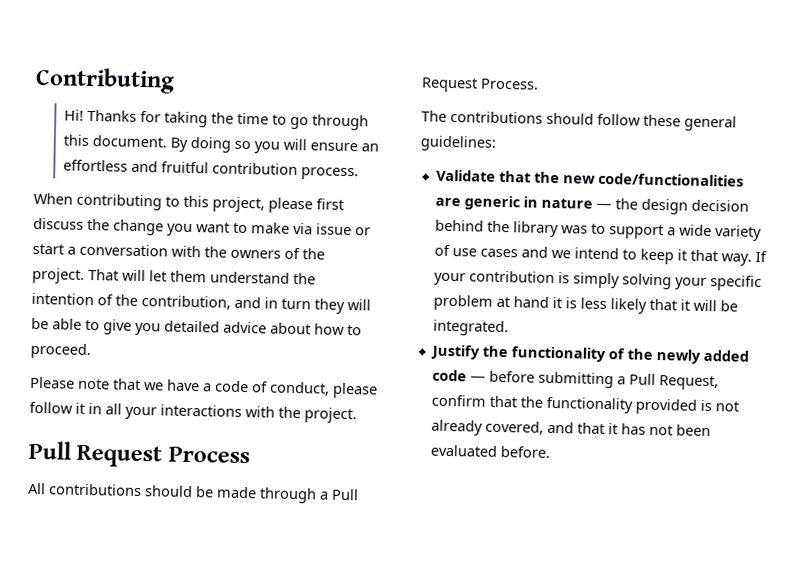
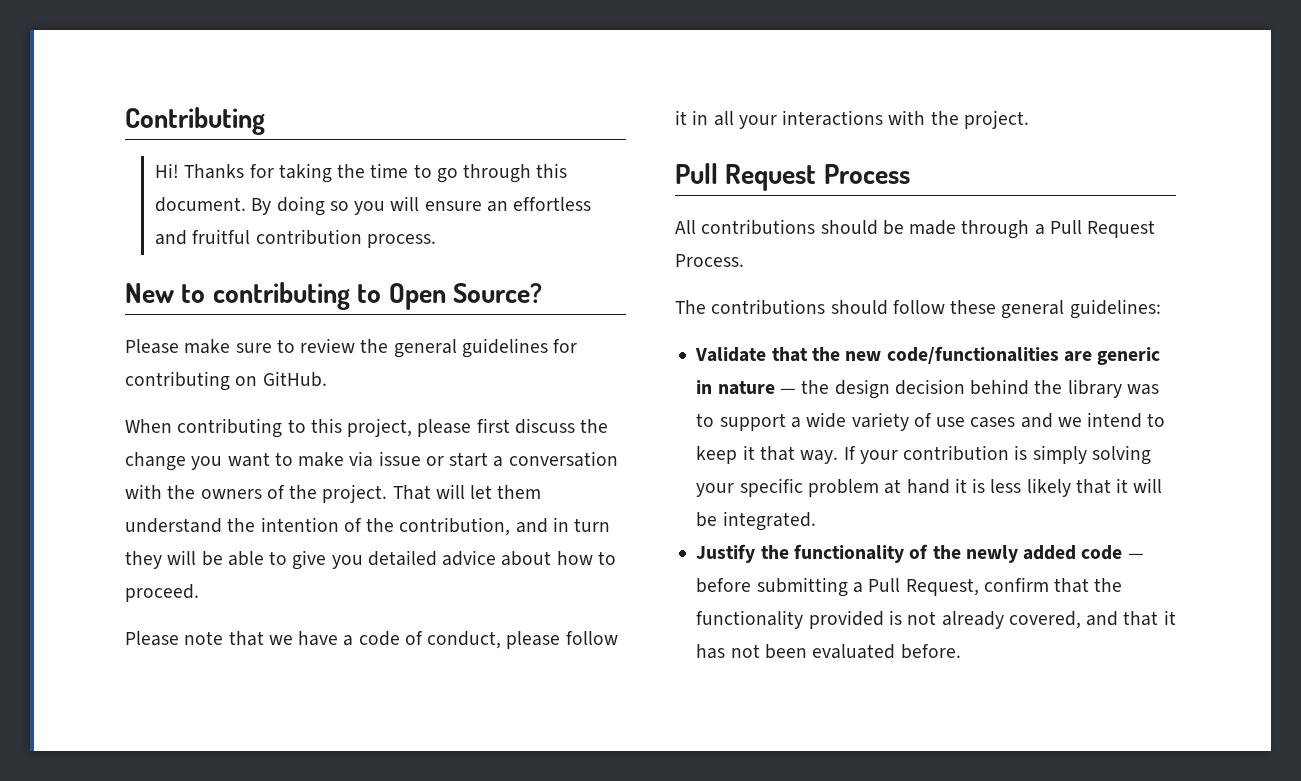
(359, 174) none -> [125,282,543,310] [125,338,578,358] [125,371,327,391] // New to contributing to Open Source? // Please make sure to review the general guidelines for contributing on GitHub.

